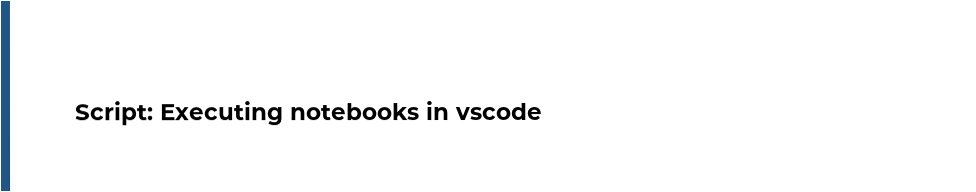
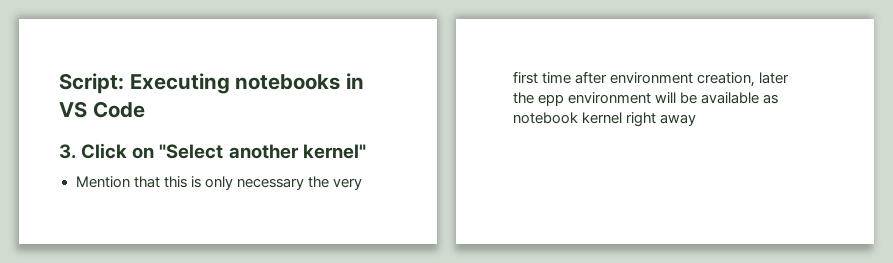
[455,102,543,121] vscode -> [59,101,145,118] [59,143,366,159] [75,176,362,190] [512,71,789,87] [512,92,778,106] [512,112,696,127] VS Code // 3. Click on "Select another kernel" // Mention that this is only necessary the very first time after environment creation, later the epp environment will be available as notebook kernel right away

